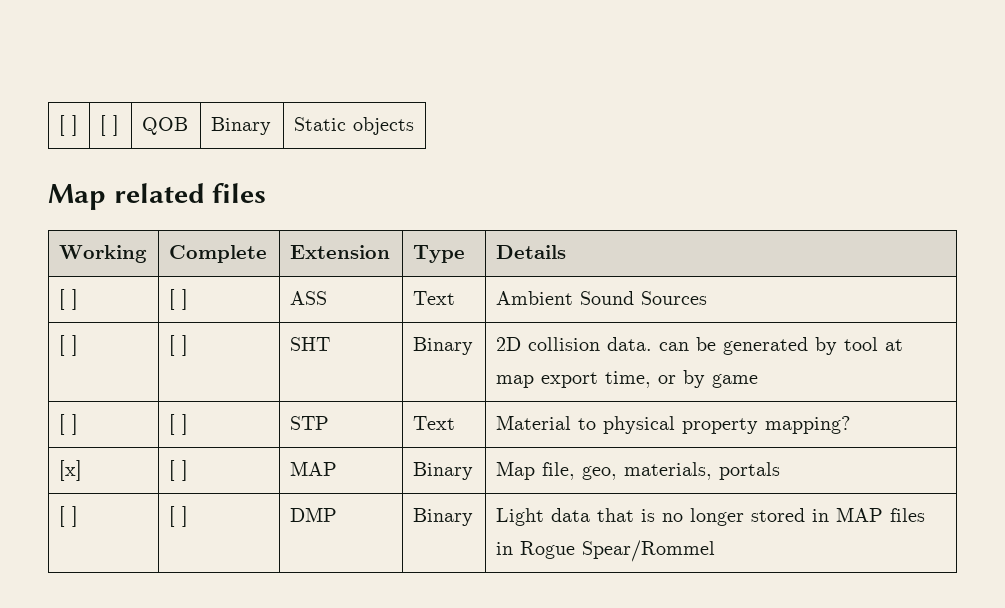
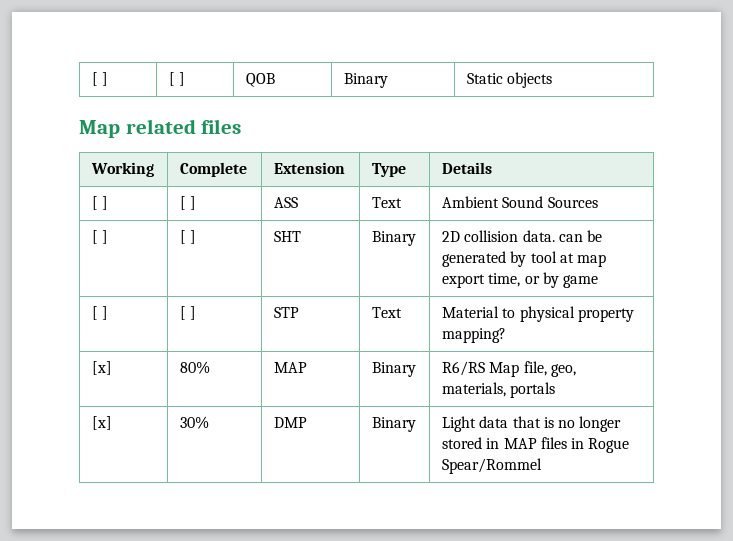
[168,460,188,481] [ ] -> [179,361,210,374] 80%
(473, 471) none -> [441,361,485,376] R6/RS
[58,506,78,527] [168,506,188,527] [ ] | [ ] -> [91,416,112,430] [179,416,209,429] [x] | 30%

